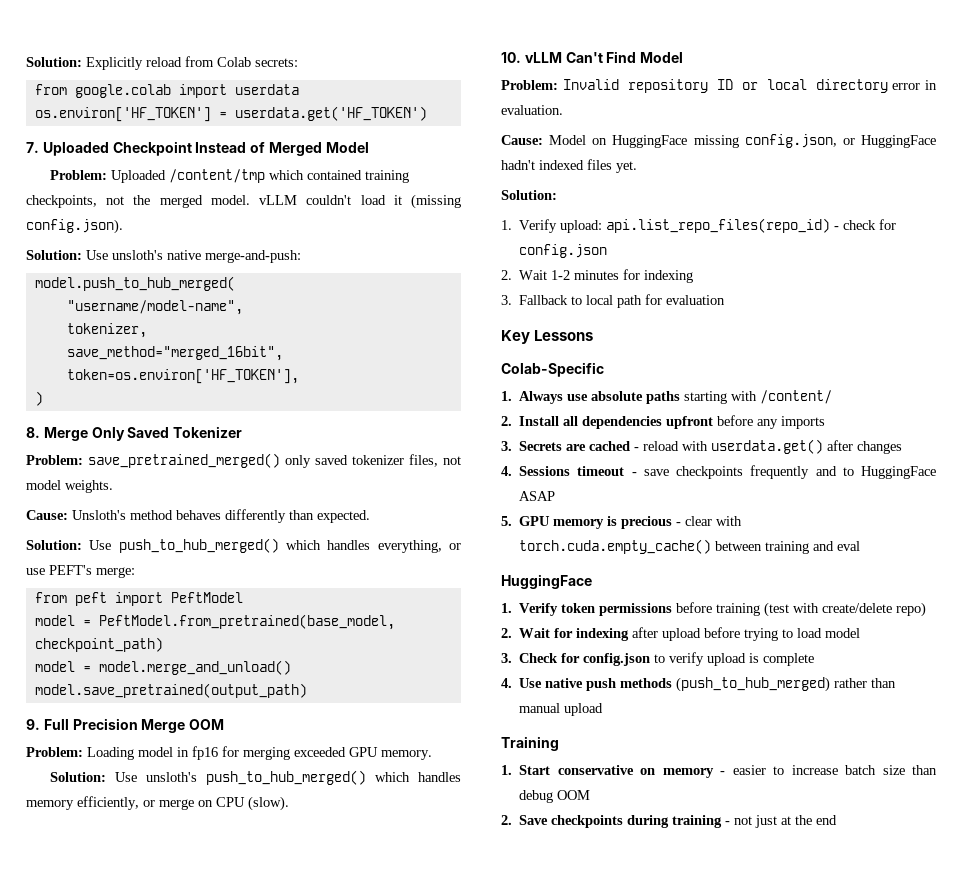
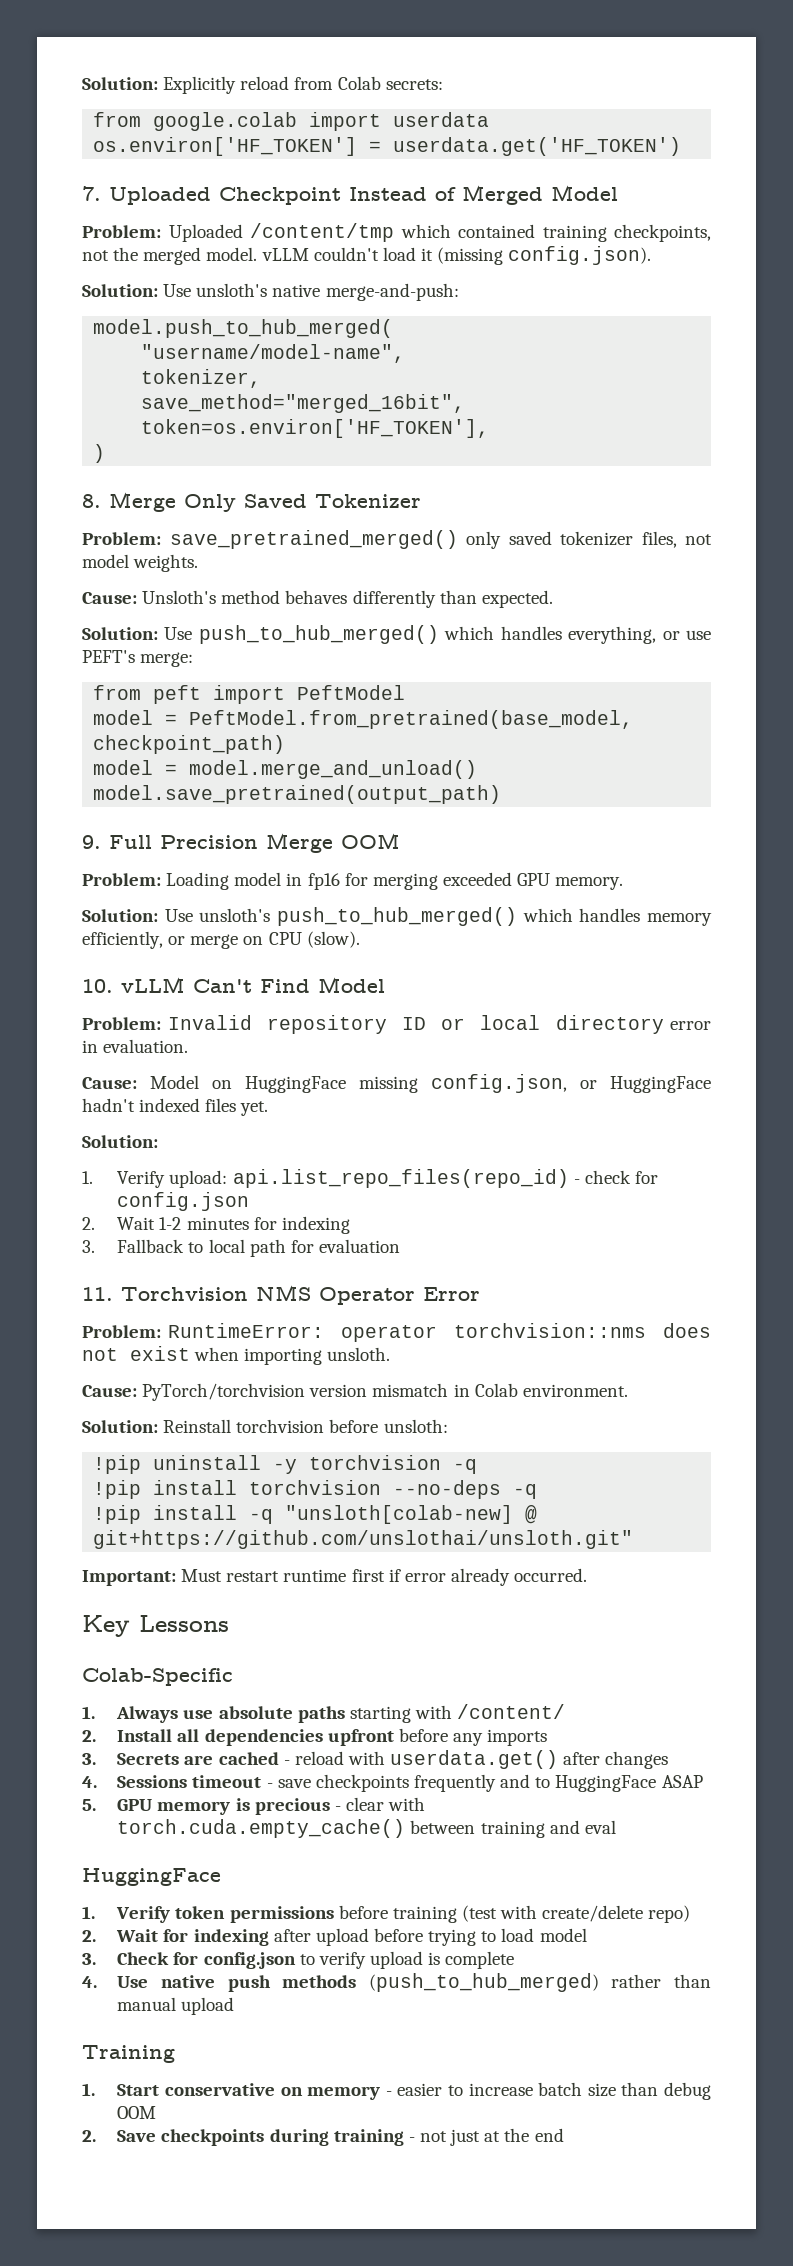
(726, 300) none -> [82,1285,480,1305] [82,1323,711,1342] [82,1346,391,1365] [82,1383,628,1401] [82,1419,448,1433] [93,1455,478,1474] [93,1480,538,1499] [93,1505,538,1524] [93,1530,634,1549] [82,1568,588,1586] // 11. Torchvision NMS Operator Error // Problem: RuntimeError: operator torchvision::nms does not exist when importing unsloth. // Cause: PyTorch/torchvision version mismatch in Colab environment. // Solution: Reinstall torchvision before unsloth: // !pip uninstall -y torchvision -q // !pip install torchvision --no-deps -q // !pip install -q "unsloth[colab-new] @ git+https://github.com/unslothai/unsloth.git" // Important: Must restart runtime first if error already occurred.

